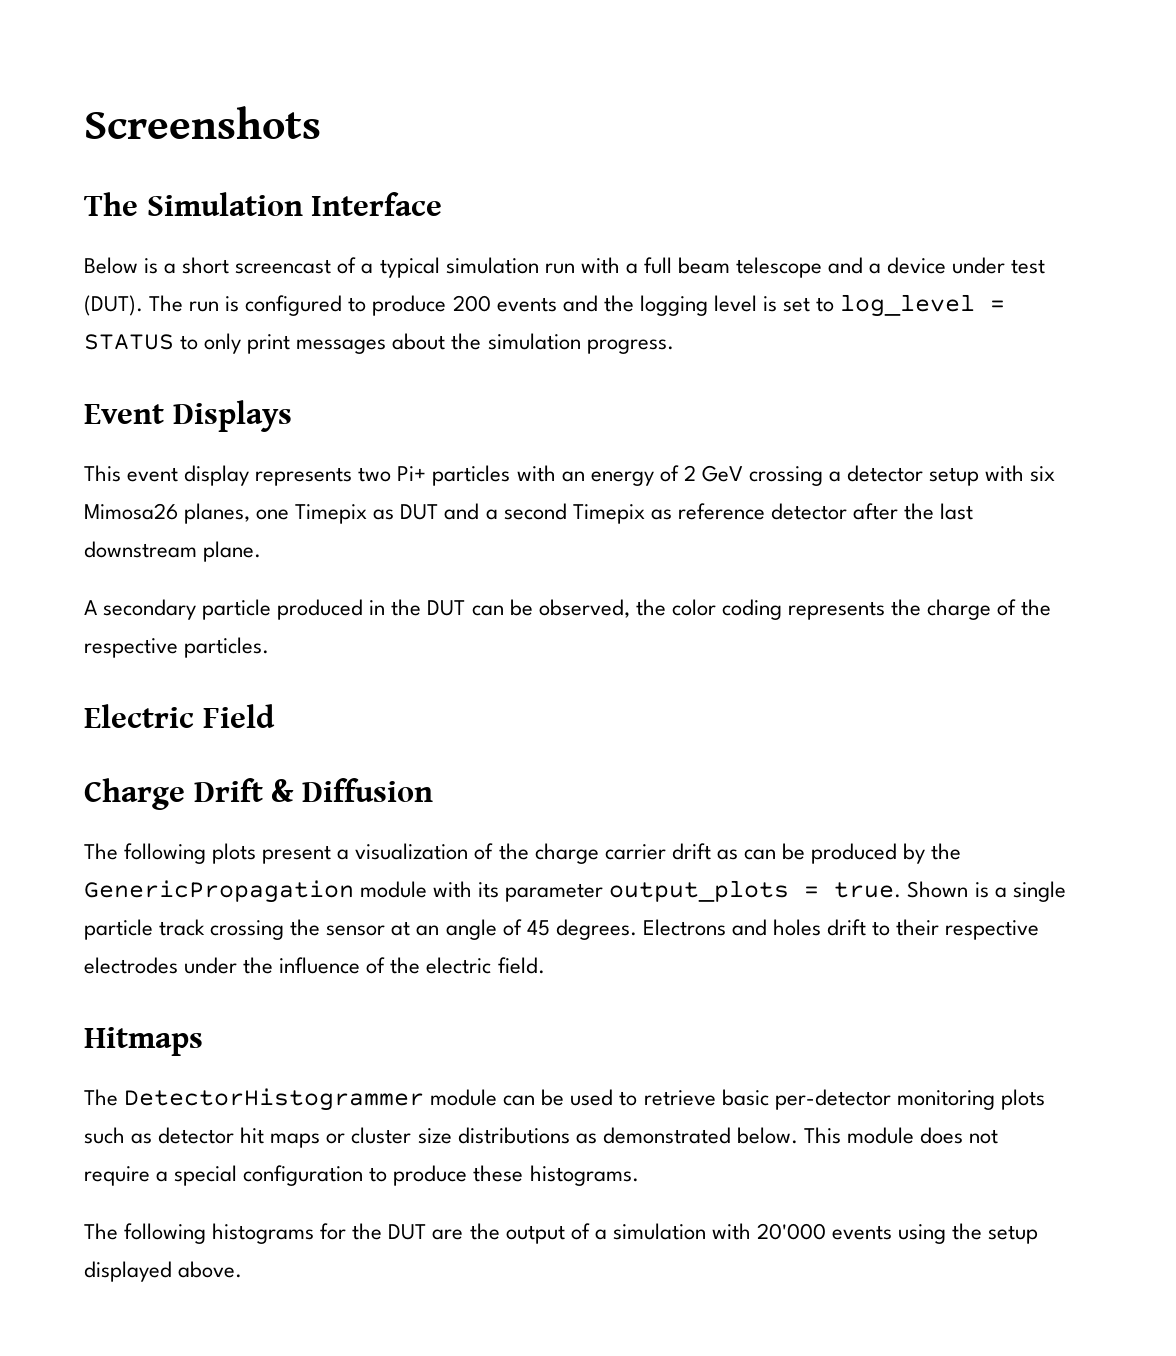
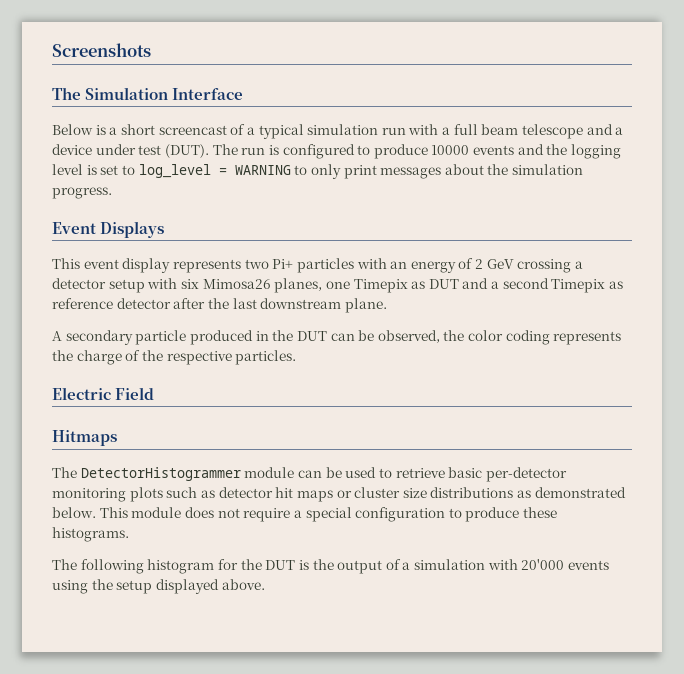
[452,295,491,312] 200 -> [431,145,470,155] 10000
[84,334,174,350] STATUS -> [234,165,291,175] WARNING
[84,778,433,810] [84,843,962,864] [84,880,1066,903] [84,919,1040,940] [84,957,545,974] // Charge Drift & Diffusion // The following plots present a visualization of the charge carrier drift as can be produced by the GenericPropagation module with its parameter output_plots = true. Shown is a single particle track crossing the sensor at an angle of 45 degrees. Electrons and holes drift to their respective electrodes under the influence of the electric field. -> (155, 393) none
[212,1223,315,1244] histograms -> [147,559,215,574] histogram
[432,1229,464,1240] are -> [298,560,309,570] is

